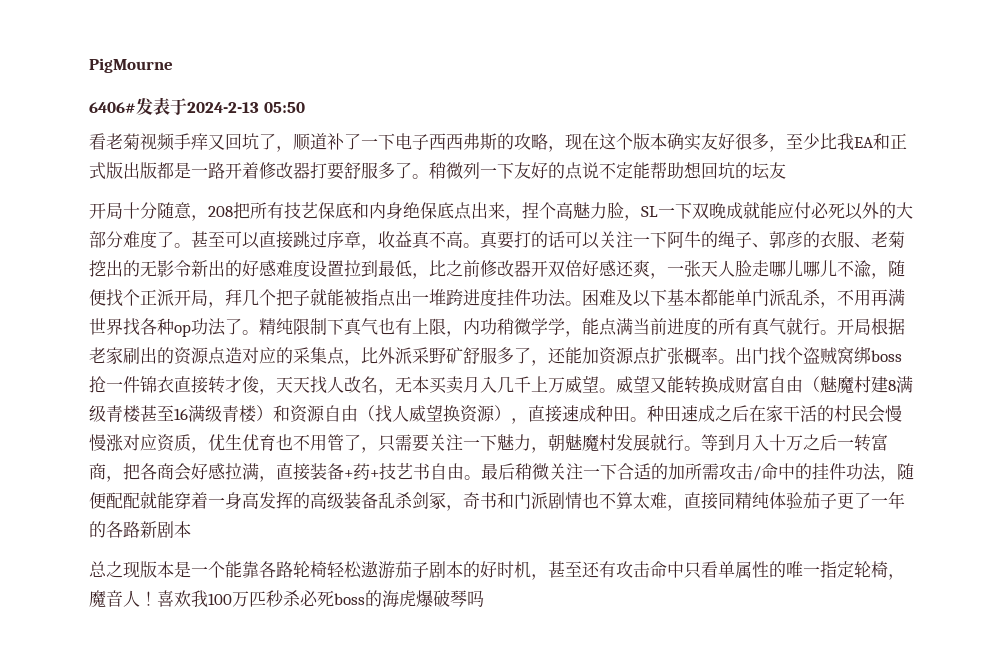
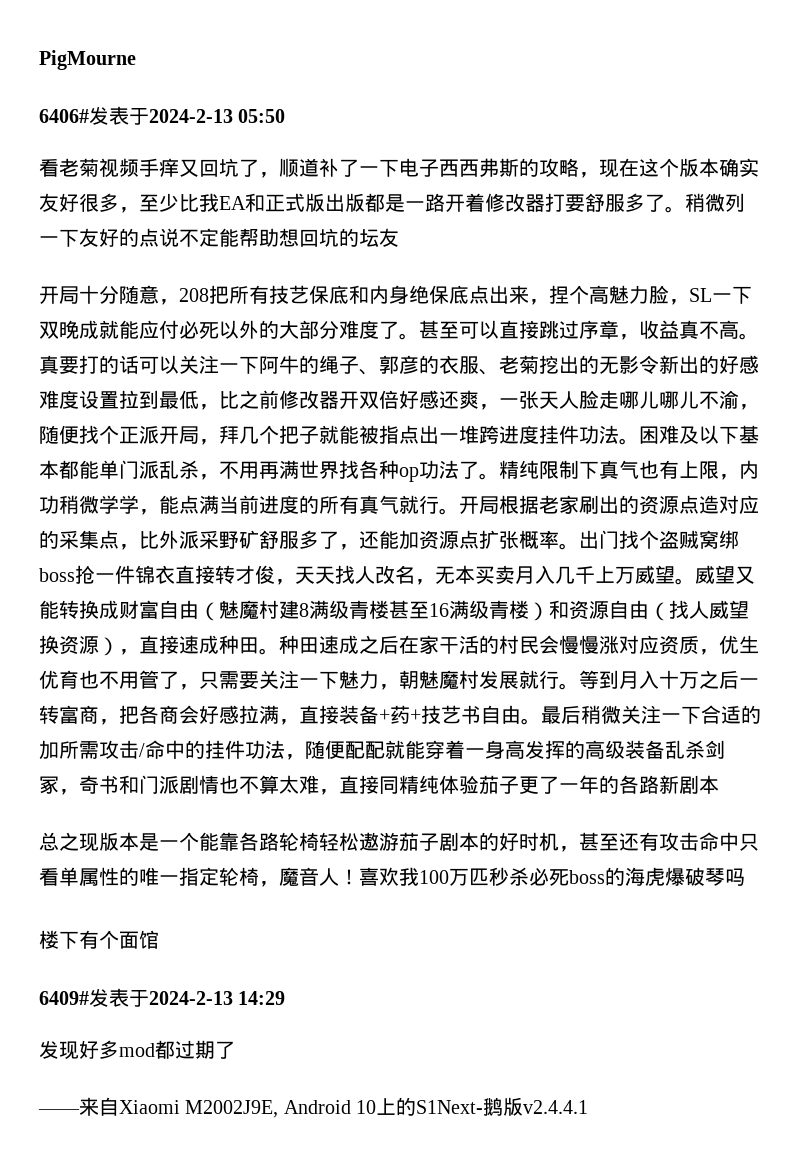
(484, 598) none -> [39,930,159,949] [39,988,286,1007] [39,1040,235,1060] [38,1097,589,1118] // 楼下有个面馆 // 6409#发表于2024-2-13 14:29 // 发现好多mod都过期了 // ——来自Xiaomi M2002J9E, Android 10上的S1Next-鹅版v2.4.4.1

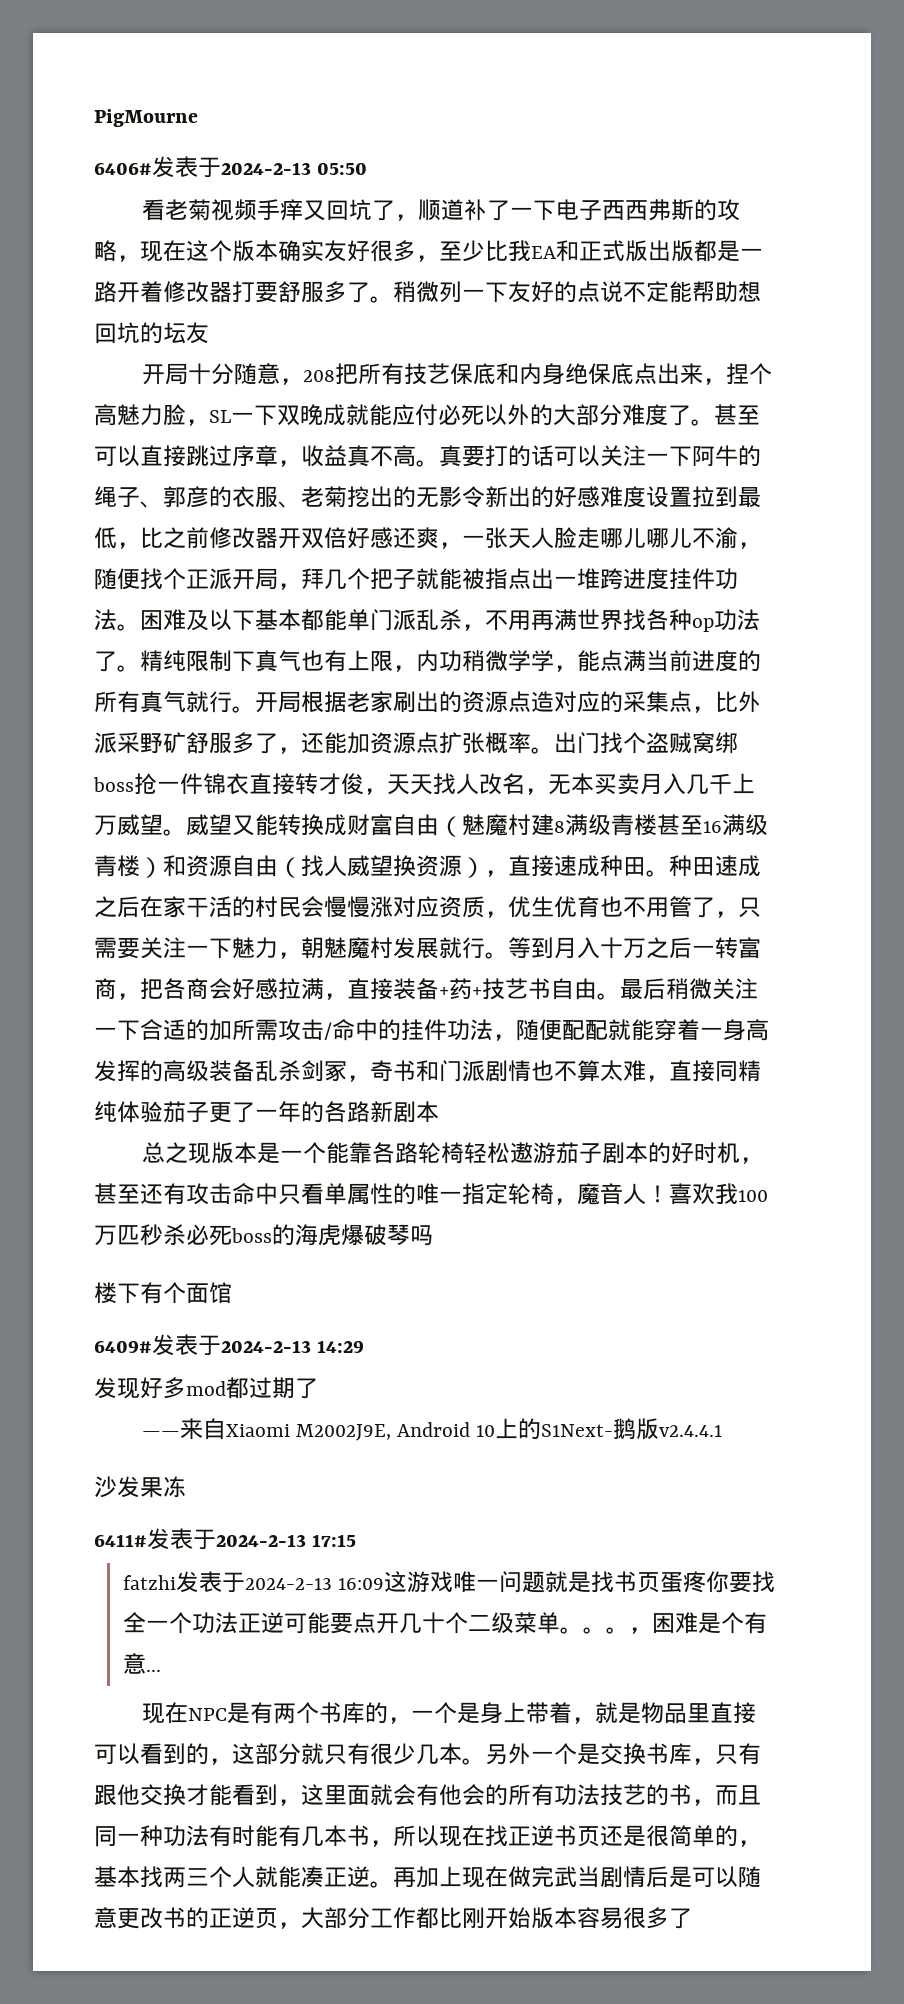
(589, 1107) none -> [94,1476,186,1498] [94,1528,357,1550] [123,1571,776,1593] [123,1612,768,1634] [123,1653,162,1674] [141,1702,756,1724] [94,1743,761,1765] [94,1784,761,1806] [94,1825,761,1847] [94,1866,761,1888] [94,1907,692,1929] // 沙发果冻 // 6411#发表于2024-2-13 17:15 // fatzhi发表于2024-2-13 16:09这游戏唯一问题就是找书页蛋疼你要找全一个功法正逆可能要点开几十个二级菜单。。。，困难是个有意... // 现在NPC是有两个书库的，一个是身上带着，就是物品里直接可以看到的，这部分就只有很少几本。另外一个是交换书库，只有跟他交换才能看到，这里面就会有他会的所有功法技艺的书，而且同一种功法有时能有几本书，所以现在找正逆书页还是很简单的，基本找两三个人就能凑正逆。再加上现在做完武当剧情后是可以随意更改书的正逆页，大部分工作都比刚开始版本容易很多了

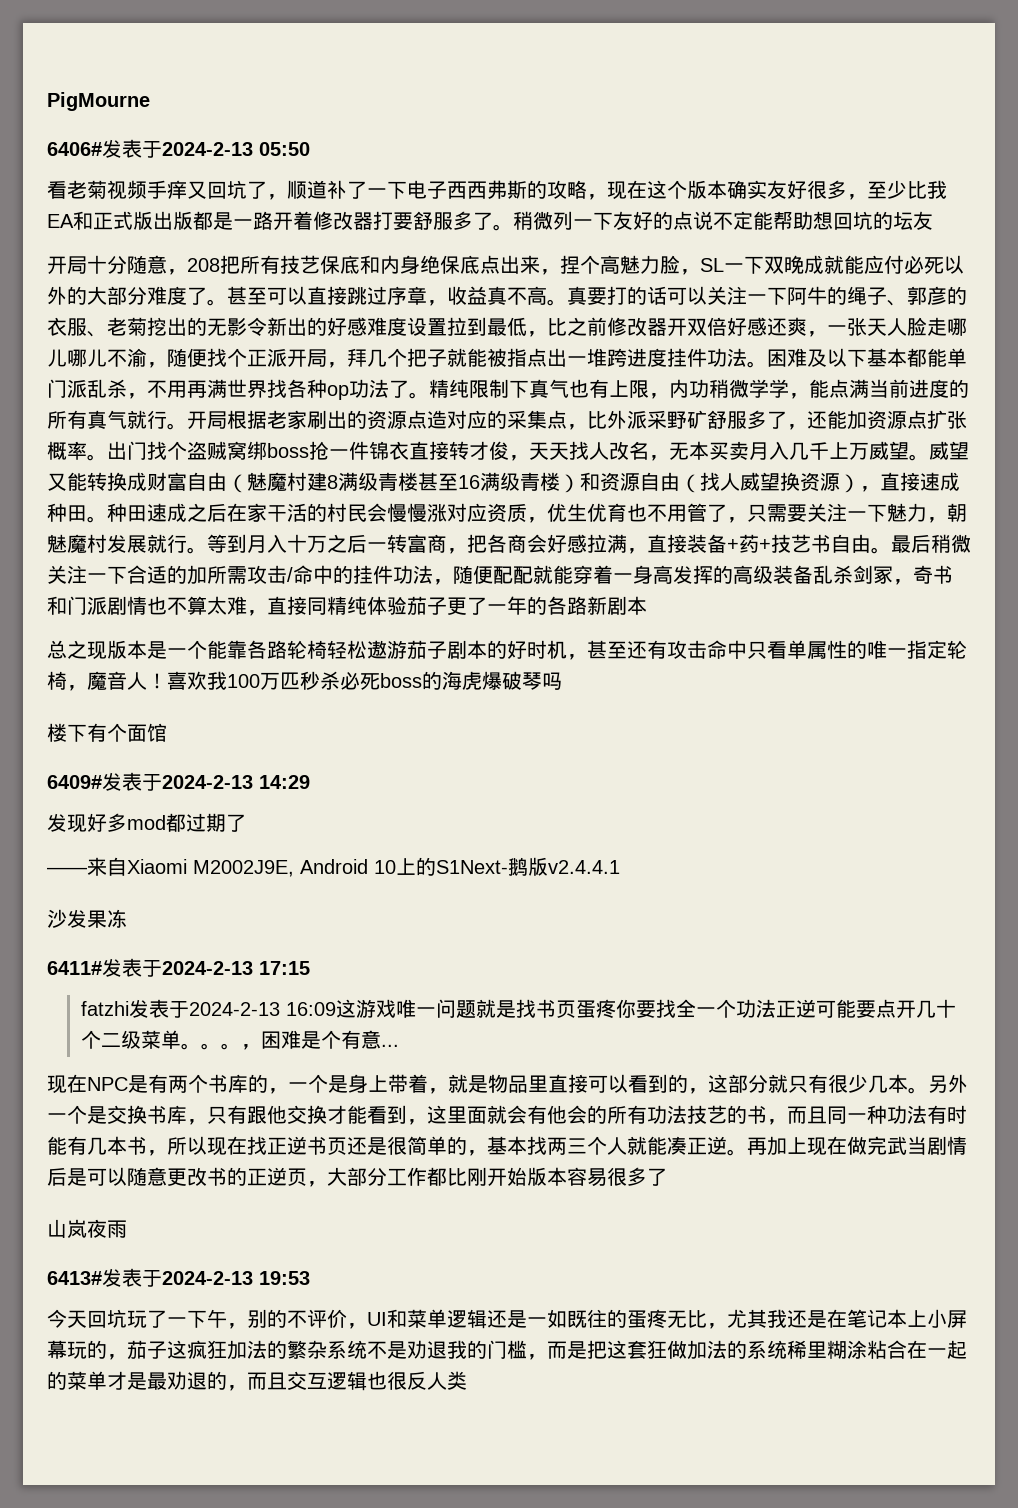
(692, 1918) none -> [47,1219,127,1238] [47,1268,310,1287] [47,1309,967,1329] [47,1340,967,1360] [47,1371,467,1391] // 山岚夜雨 // 6413#发表于2024-2-13 19:53 // 今天回坑玩了一下午，别的不评价，UI和菜单逻辑还是一如既往的蛋疼无比，尤其我还是在笔记本上小屏幕玩的，茄子这疯狂加法的繁杂系统不是劝退我的门槛，而是把这套狂做加法的系统稀里糊涂粘合在一起的菜单才是最劝退的，而且交互逻辑也很反人类

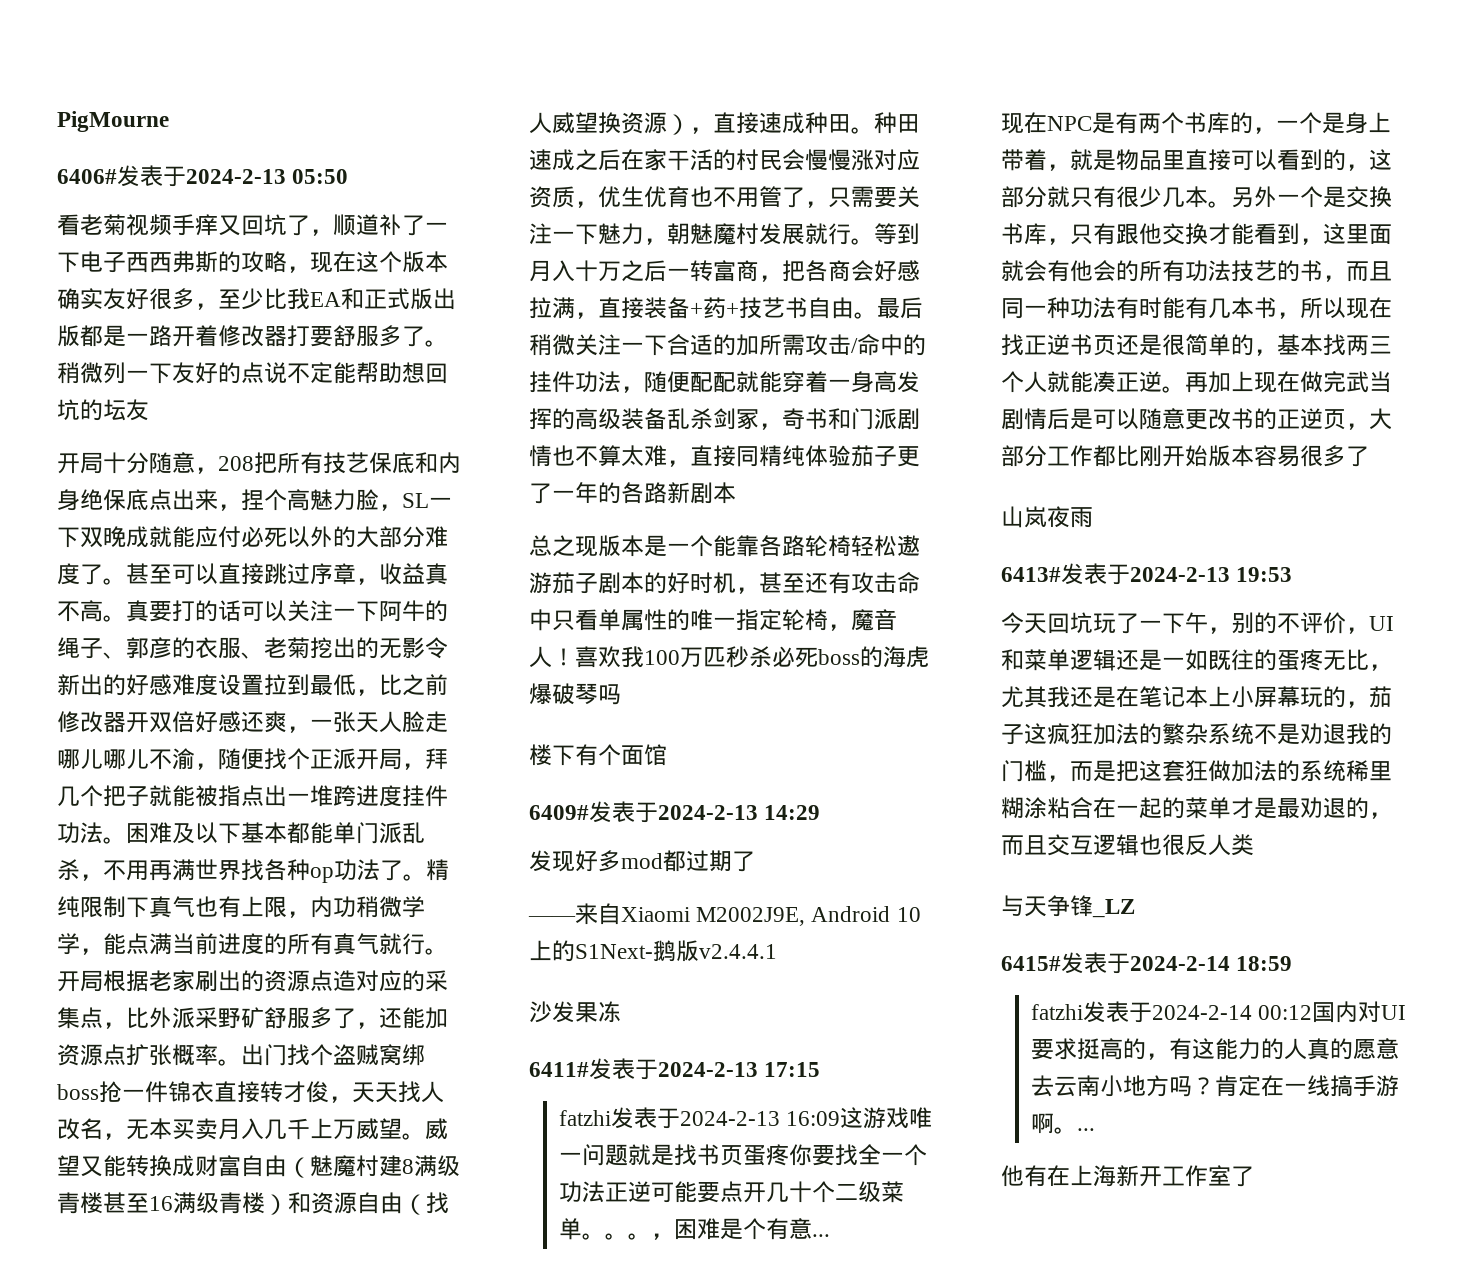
(467, 1380) none -> [1001,895,1135,918] [1001,952,1293,974] [1031,1001,1407,1023] [1031,1038,1400,1060] [1031,1075,1400,1097] [1031,1113,1096,1134] [1001,1165,1254,1187] // 与天争锋_LZ // 6415#发表于2024-2-14 18:59 // fatzhi发表于2024-2-14 00:12国内对UI要求挺高的，有这能力的人真的愿意去云南小地方吗？肯定在一线搞手游啊。... // 他有在上海新开工作室了

